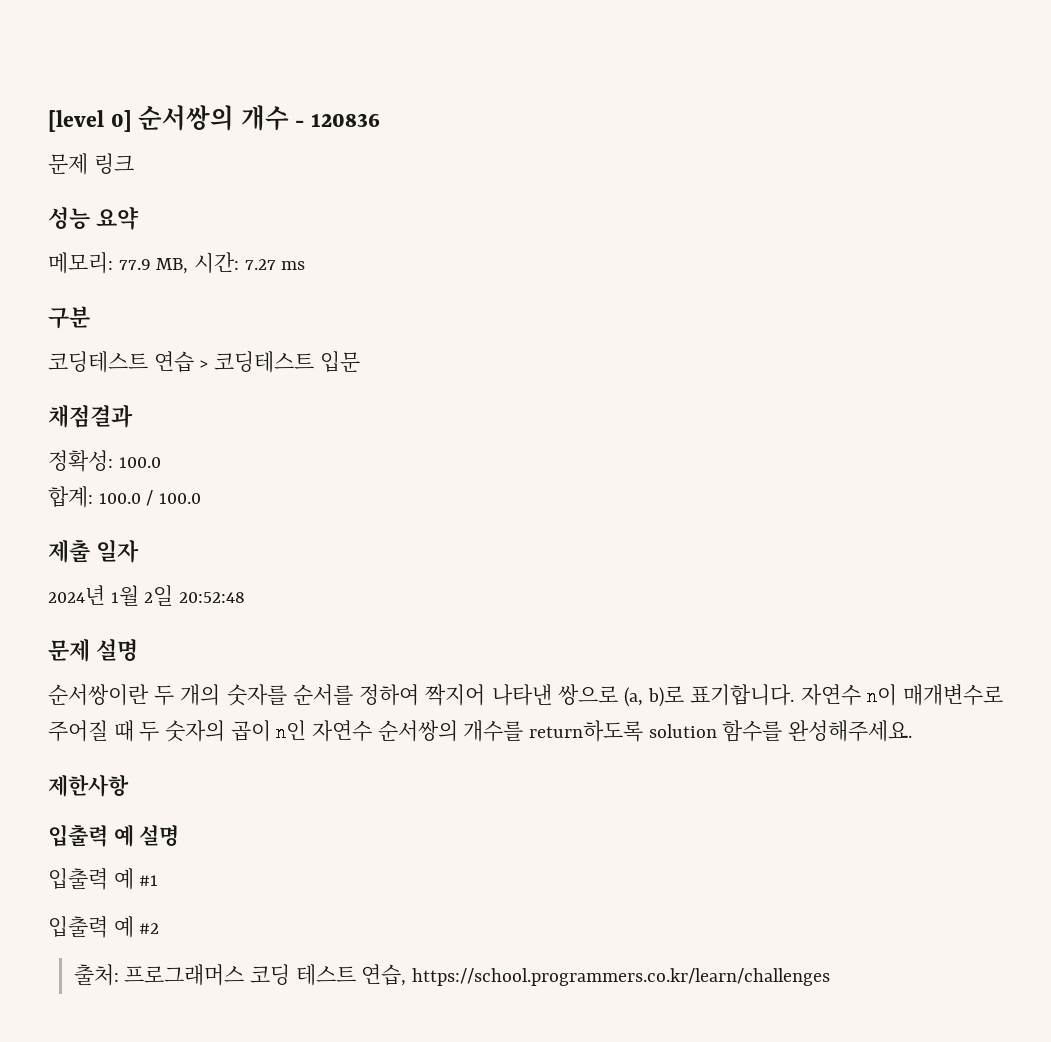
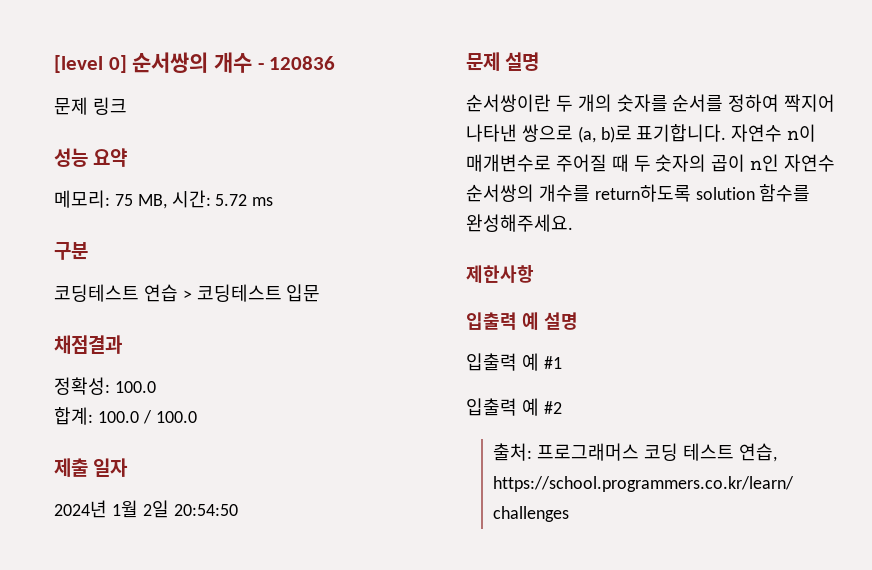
[118,259,151,270] 77.9 -> [114,194,133,206] 75
[244,259,276,270] 7.27 -> [215,194,248,206] 5.72
[179,592,246,603] 20:52:48 -> [173,504,238,516] 20:54:50

